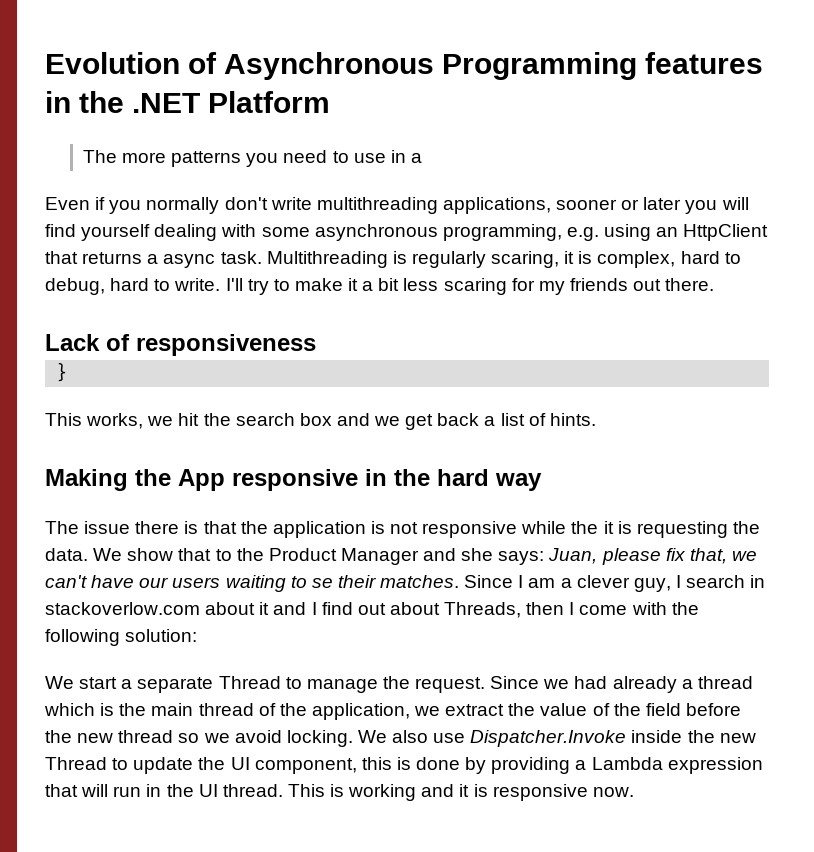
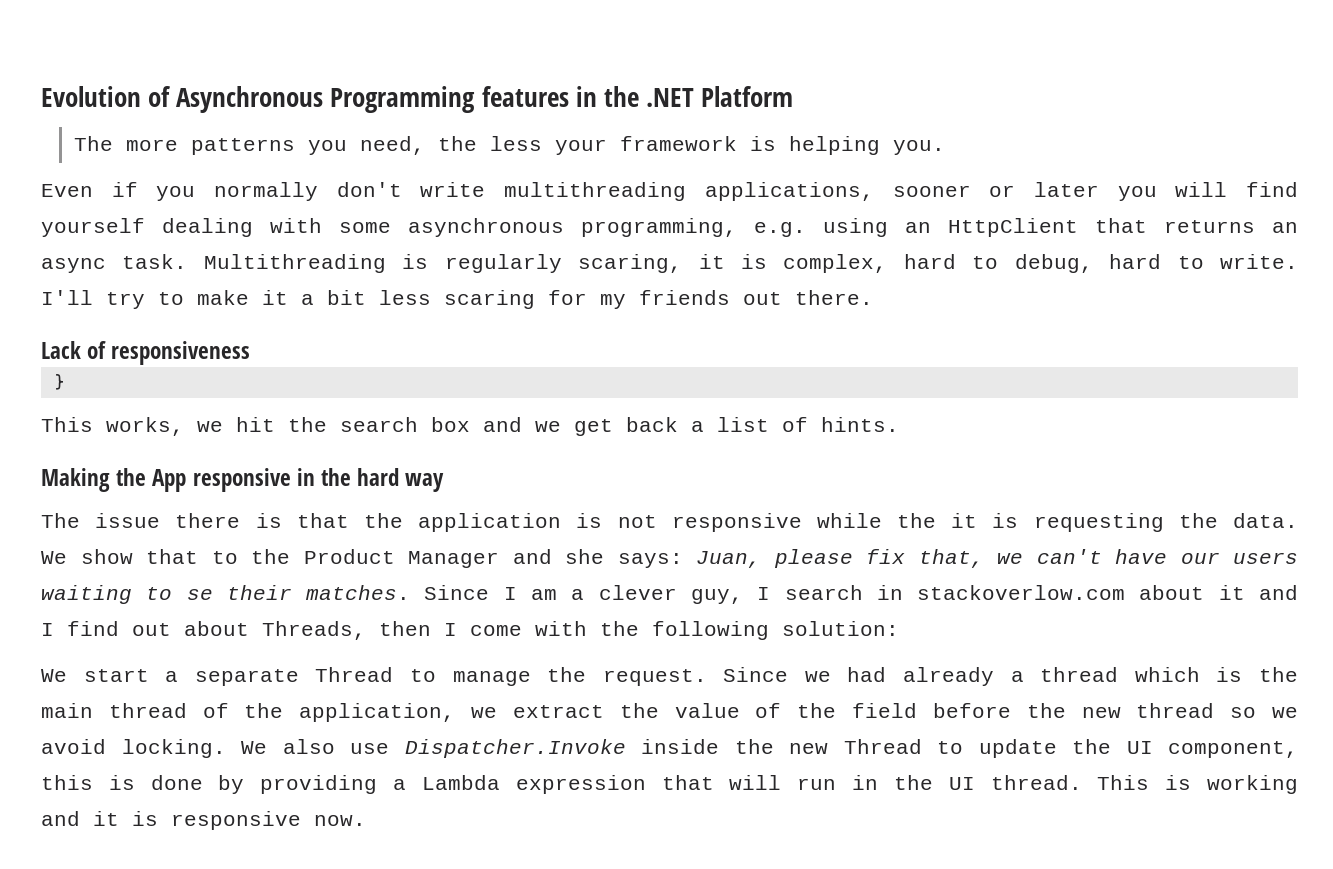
[283,150,422,163] need to use in a -> [359,136,945,155] need, the less your framework is helping you.
[147,254,159,264] a -> [1272,222,1298,233] an

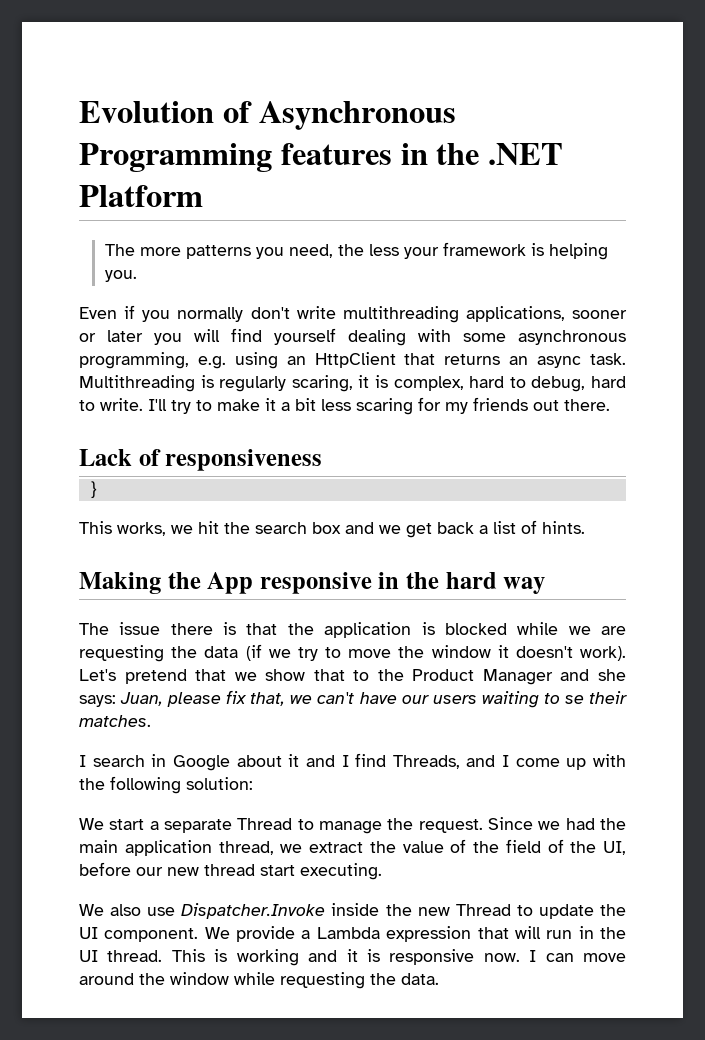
[617,513,1298,532] [41,551,67,564] not responsive while the it is requesting the data. We -> [444,622,627,635] [79,644,627,662] [79,669,257,684] blocked while we are requesting the data (if we try to move the window it doesn't work). Let's pretend that we
[424,585,743,604] Since I am a clever guy, -> (151, 721) //
[917,585,1126,600] stackoverlow.com -> [172,755,230,771] Google
[132,621,431,640] out about Threads, then -> [392,755,496,769] Threads, and
(522, 630) none -> [566,758,587,770] up
[903,667,1298,686] [41,703,456,722] already a thread which is the main thread of the application, -> [599,818,626,830] [79,840,274,856] the main application thread,
[932,703,1298,718] [41,739,226,758] before the new thread so we avoid locking. -> [547,839,626,855] [79,862,382,880] of the UI, before our new thread start executing. //
[1168,741,1298,758] [41,775,378,794] component, this is done by providing -> [104,926,296,942] component. We provide
(366, 820) none -> [529,950,627,962] [79,972,439,989] I can move around the window while requesting the data.

